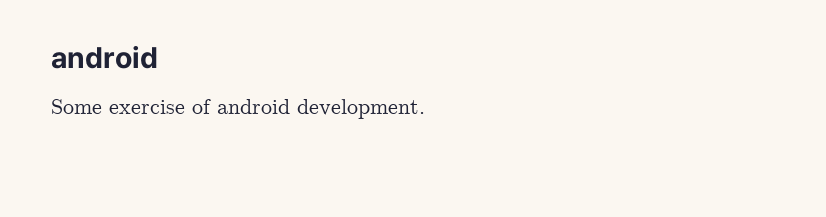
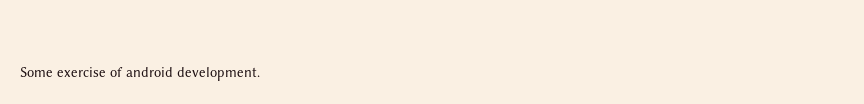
[51,45,158,69] android // -> (20, 72) none

